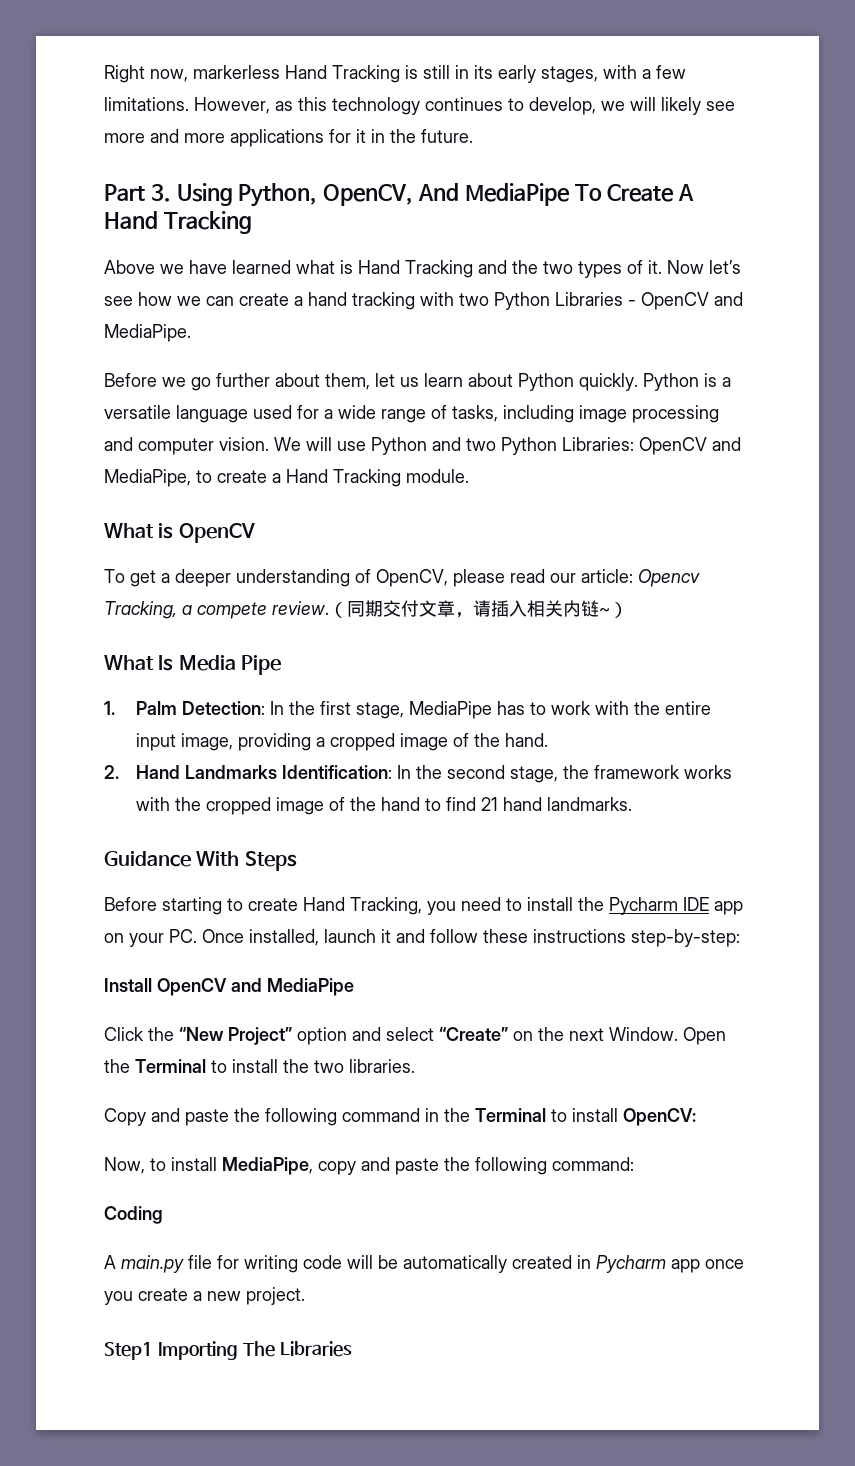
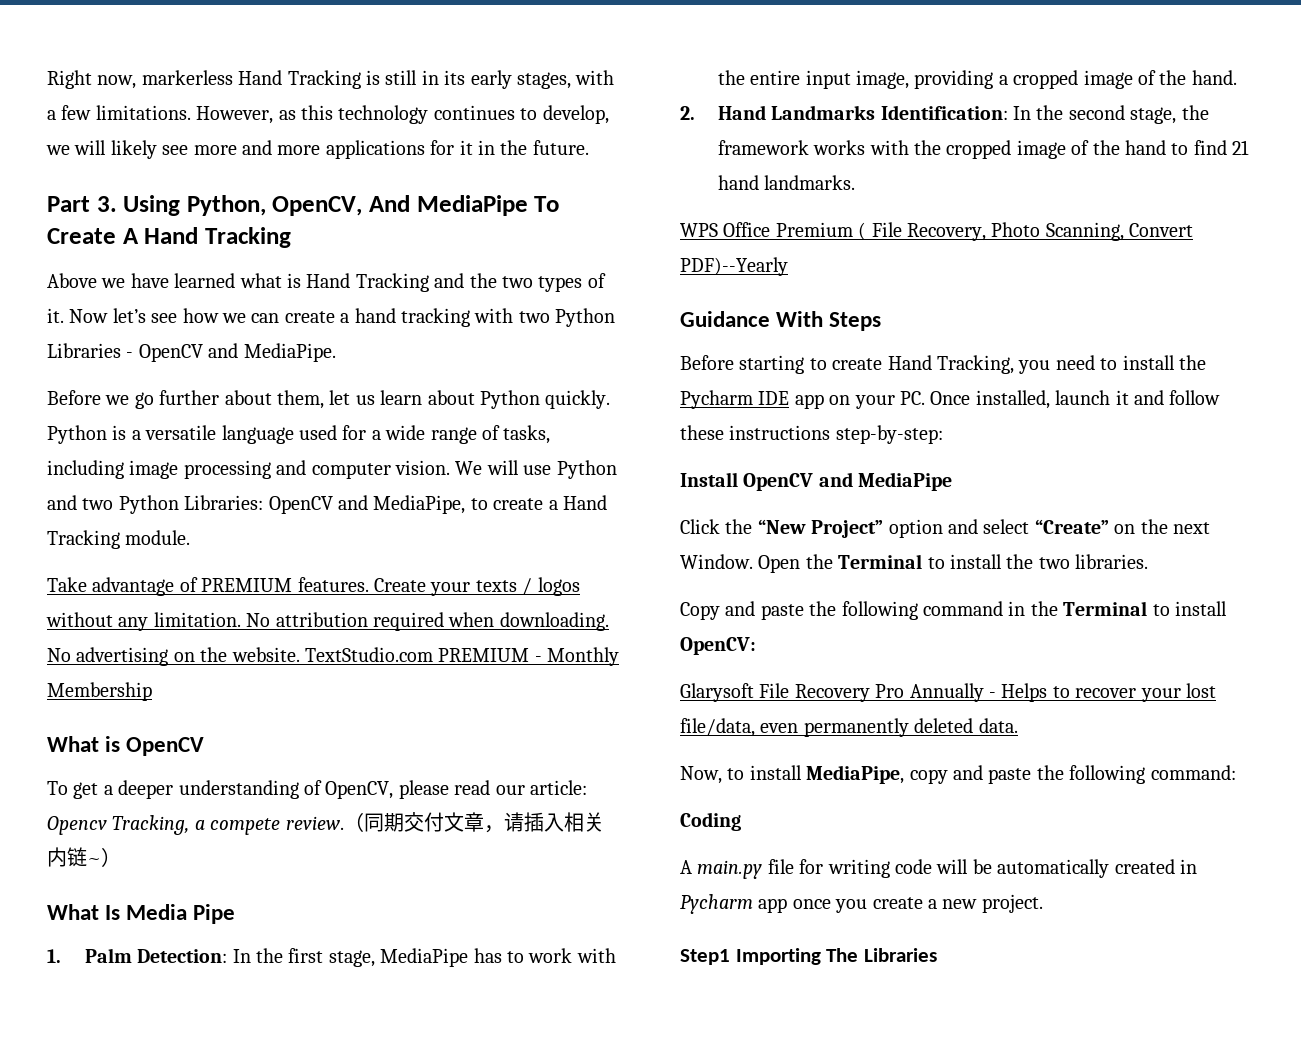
(469, 476) none -> [47,577,580,596] [46,612,609,631] [47,647,620,666] [47,682,152,701] // Take advantage of PREMIUM features. Create your texts / logos without any limitation. No attribution required when downloading. No advertising on the website. TextStudio.com PREMIUM - Monthly Membership
(633, 804) none -> [680,222,1194,241] [680,257,788,276] // WPS Office Premium ( File Recovery, Photo Scanning, Convert PDF)--Yearly
(696, 1117) none -> [680,683,1216,702] [680,718,1018,737] // Glarysoft File Recovery Pro Annually - Helps to recover your lost file/data, even permanently deleted data.

